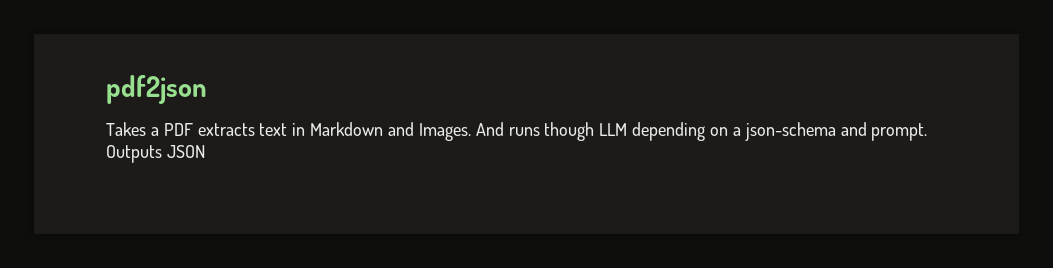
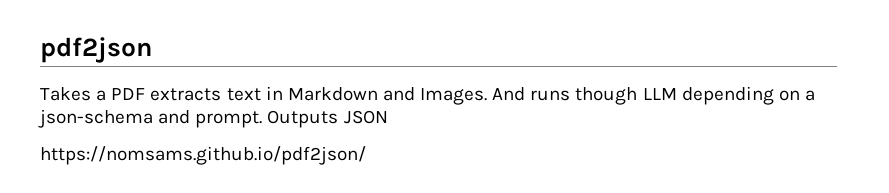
(205, 151) none -> [40,146,366,165] // https://nomsams.github.io/pdf2json/

